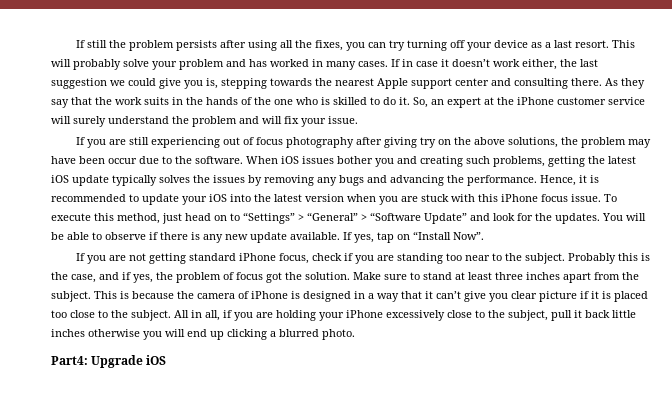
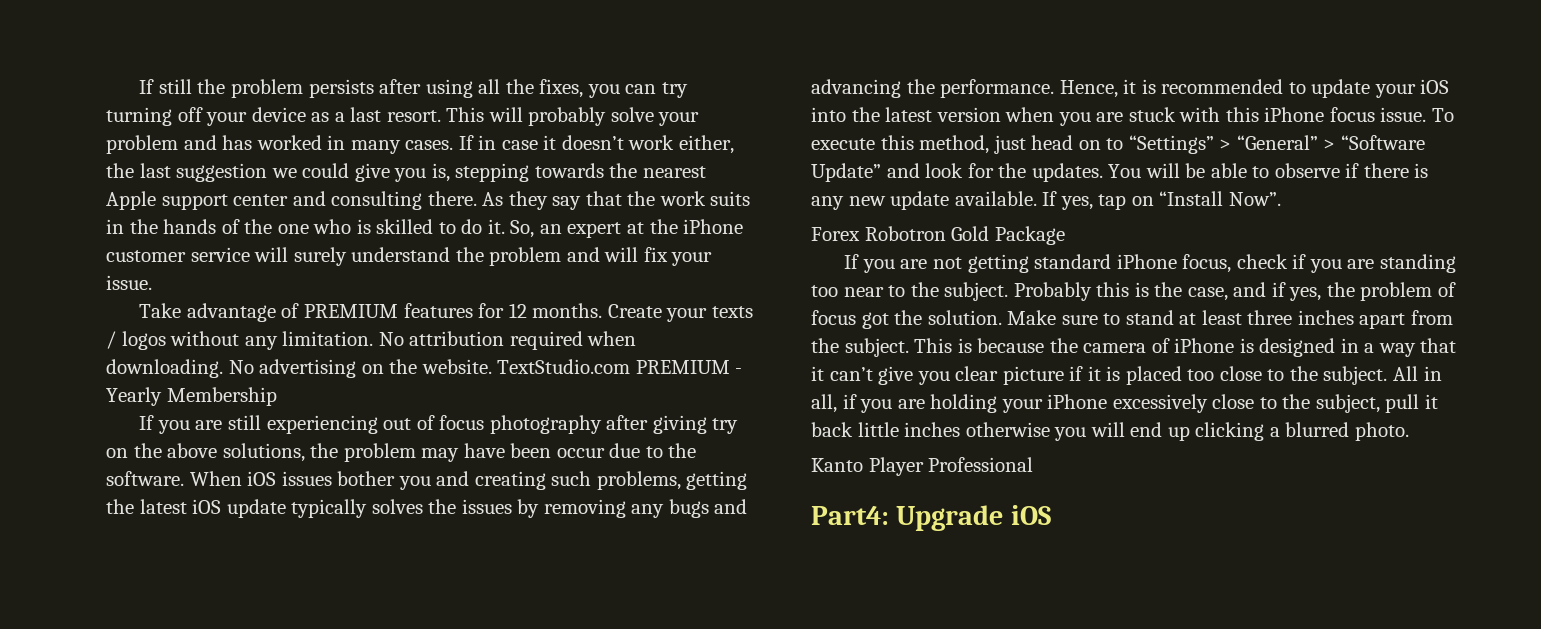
(358, 120) none -> [139,303,753,322] [106,331,637,350] [106,359,743,378] [106,387,277,406] // Take advantage of PREMIUM features for 12 months. Create your texts / logos without any limitation. No attribution required when downloading. No advertising on the website. TextStudio.com PREMIUM - Yearly Membership
(484, 236) none -> [811,226,1065,245] // Forex Robotron Gold Package
(355, 334) none -> [811,457,1034,476] // Kanto Player Professional

